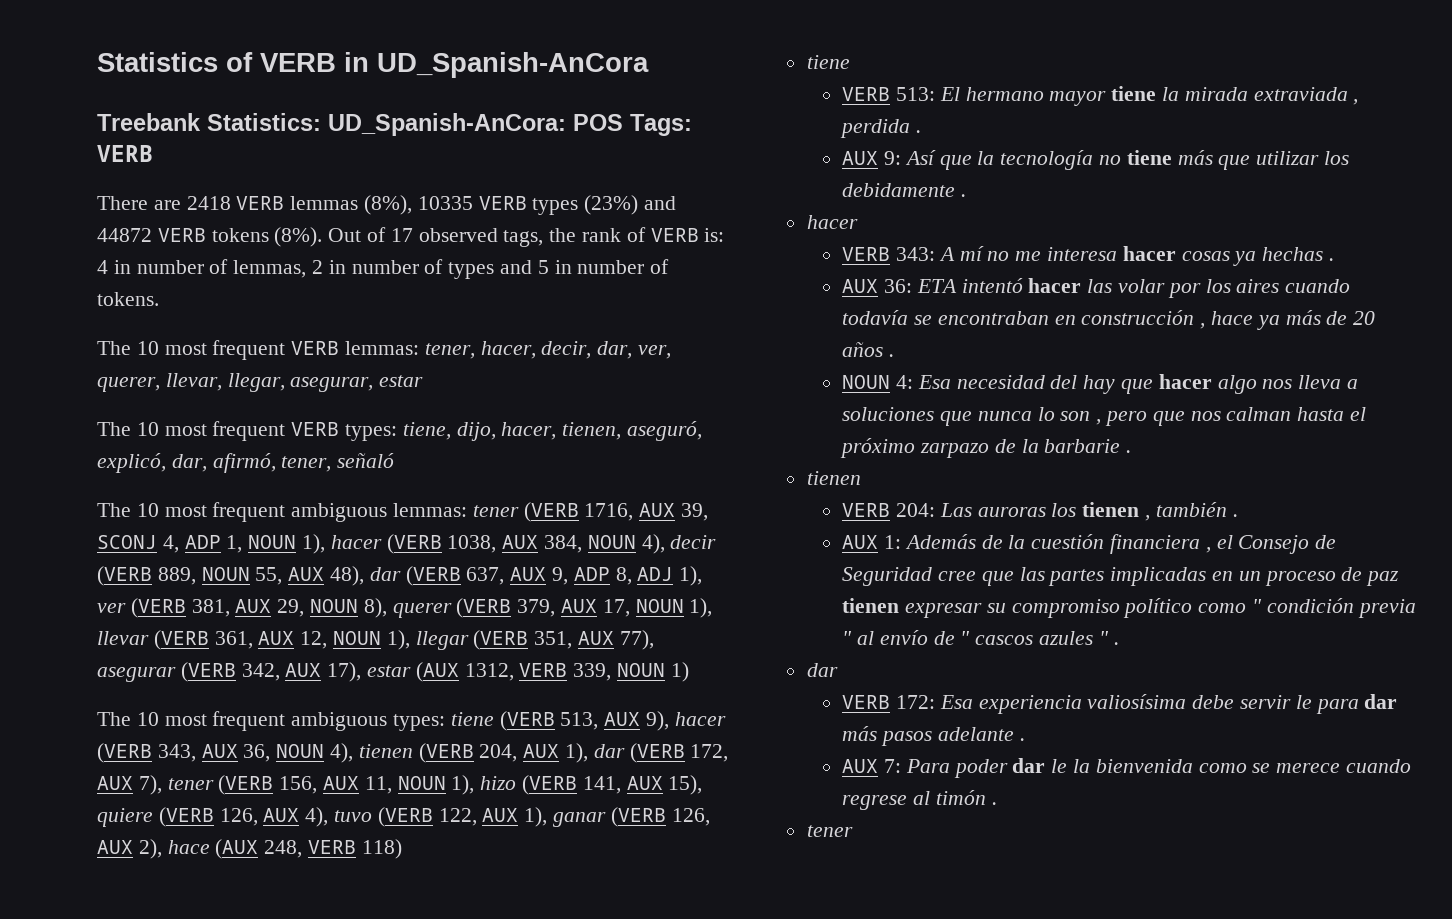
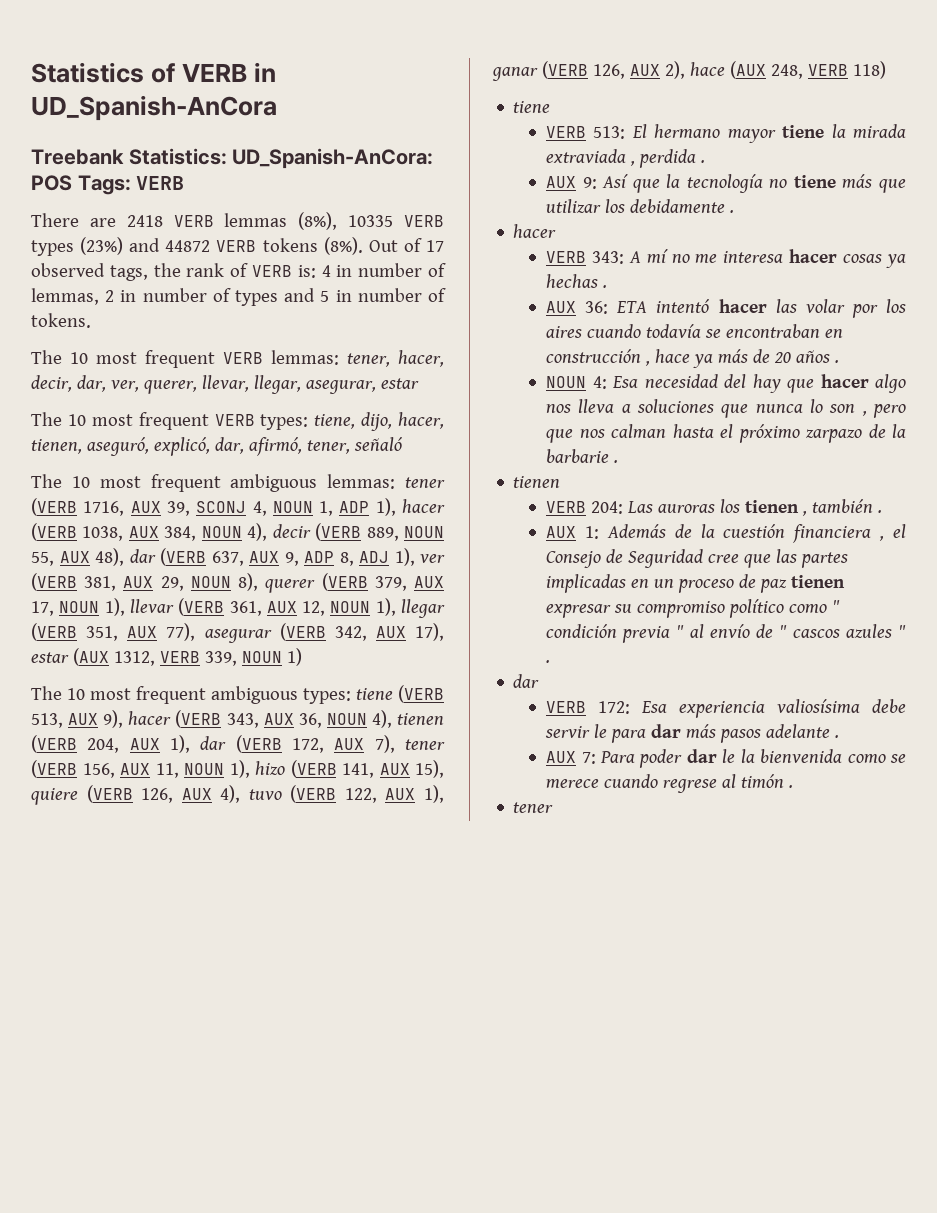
[184,535,297,553] ADP 1, NOUN -> [272,501,370,516] NOUN 1, ADP

